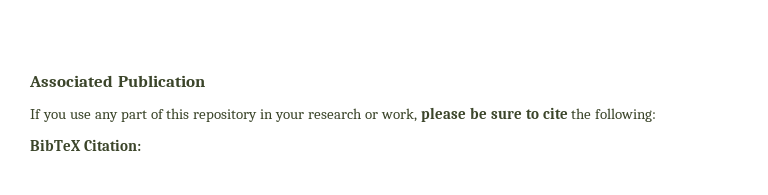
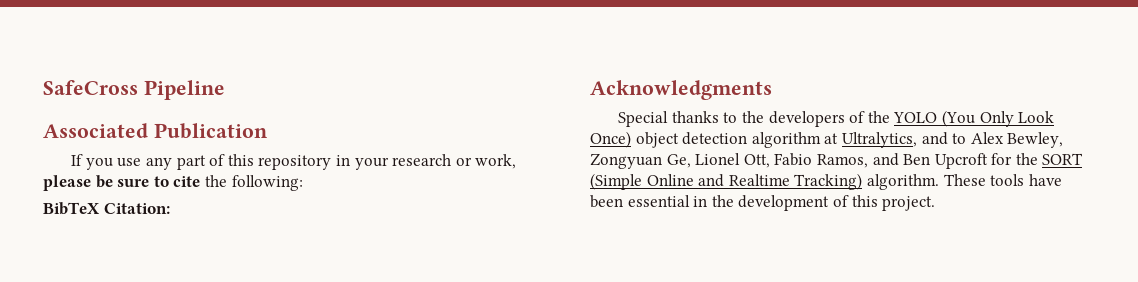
(29, 81) none -> [43,80,225,100] SafeCross Pipeline //
(141, 145) none -> [590,80,772,100] [618,110,1055,127] [590,131,1064,148] [590,153,1084,169] [590,173,1062,190] [590,195,936,211] // Acknowledgments // Special thanks to the developers of the YOLO (You Only Look Once) object detection algorithm at Ultralytics, and to Alex Bewley, Zongyuan Ge, Lionel Ott, Fabio Ramos, and Ben Upcroft for the SORT (Simple Online and Realtime Tracking) algorithm. These tools have been essential in the development of this project.

